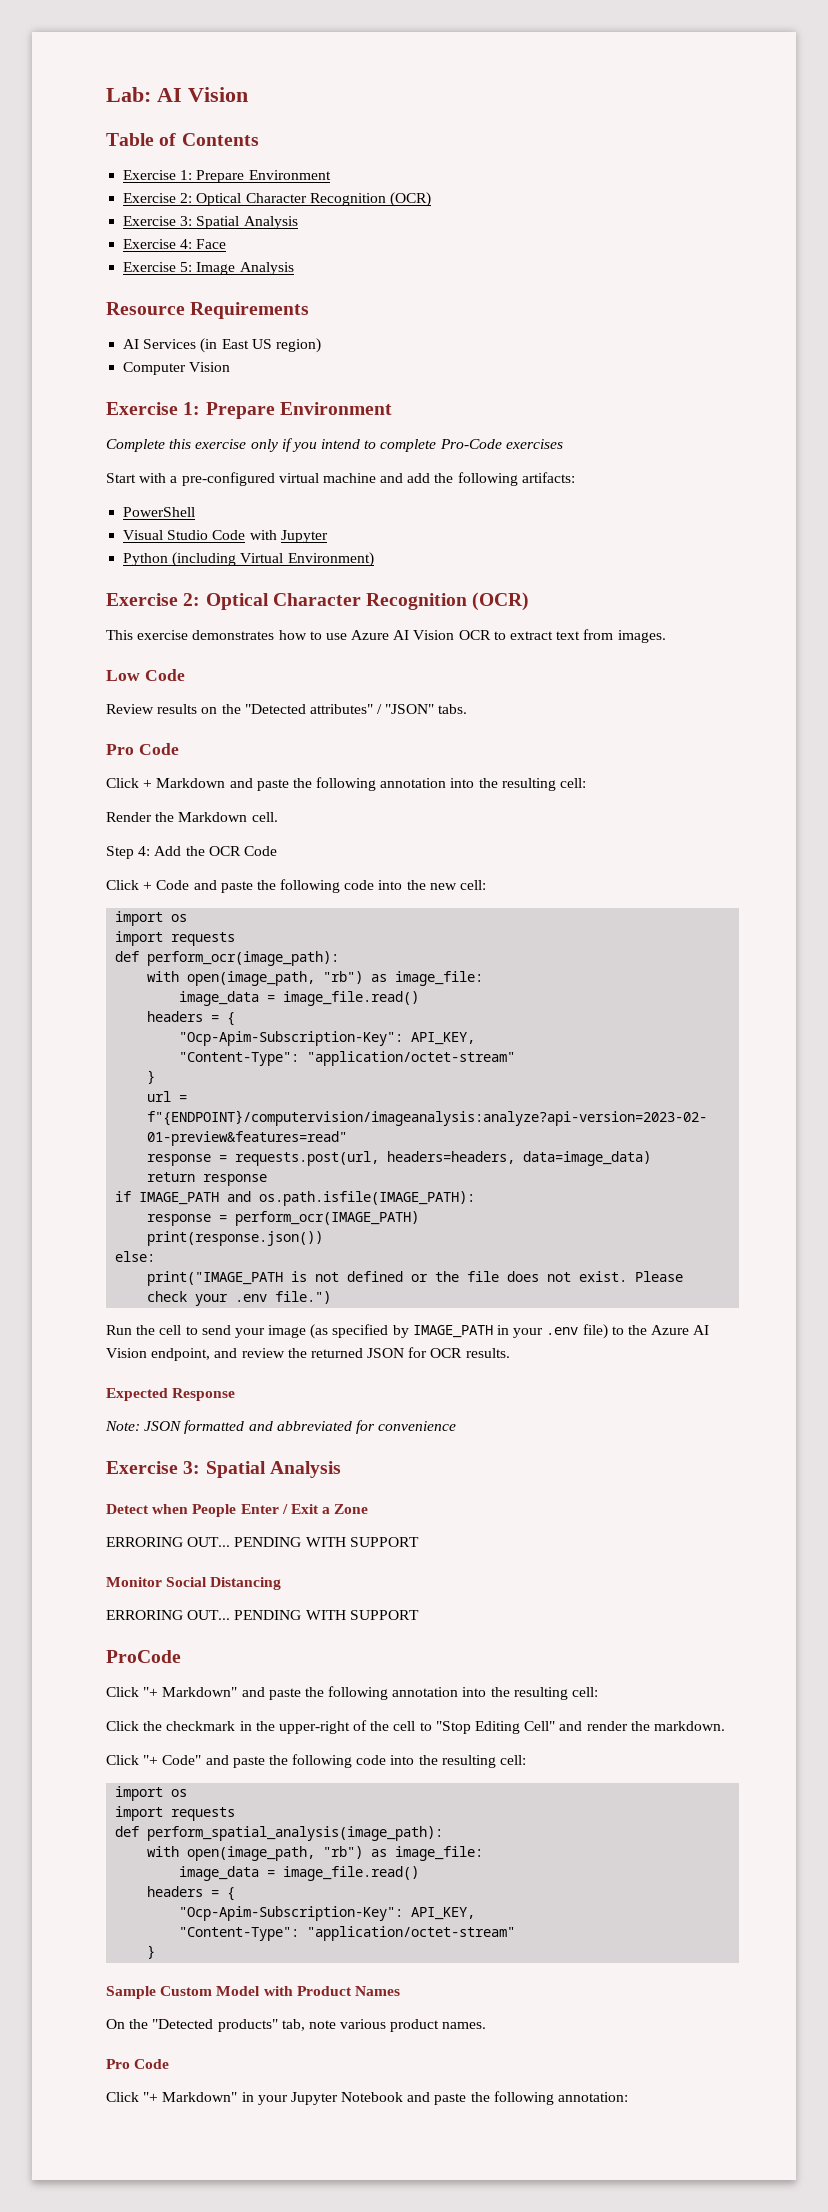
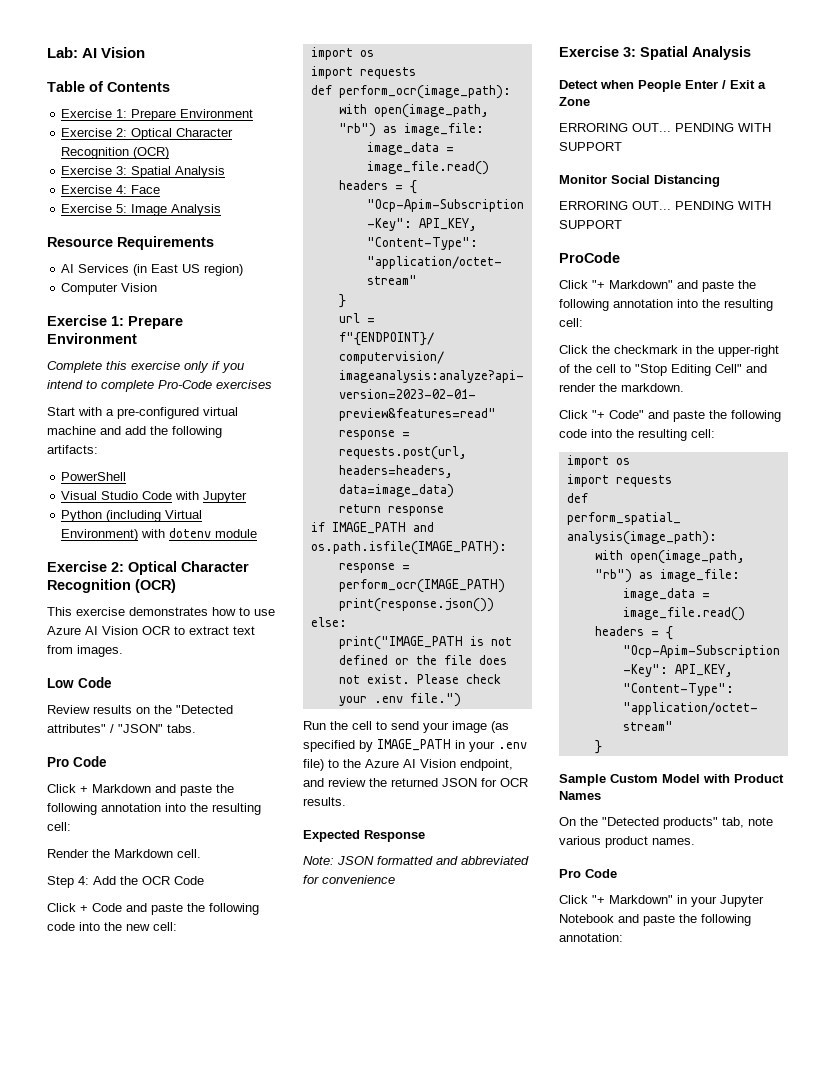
(374, 559) none -> [141,528,258,538] with dotenv module

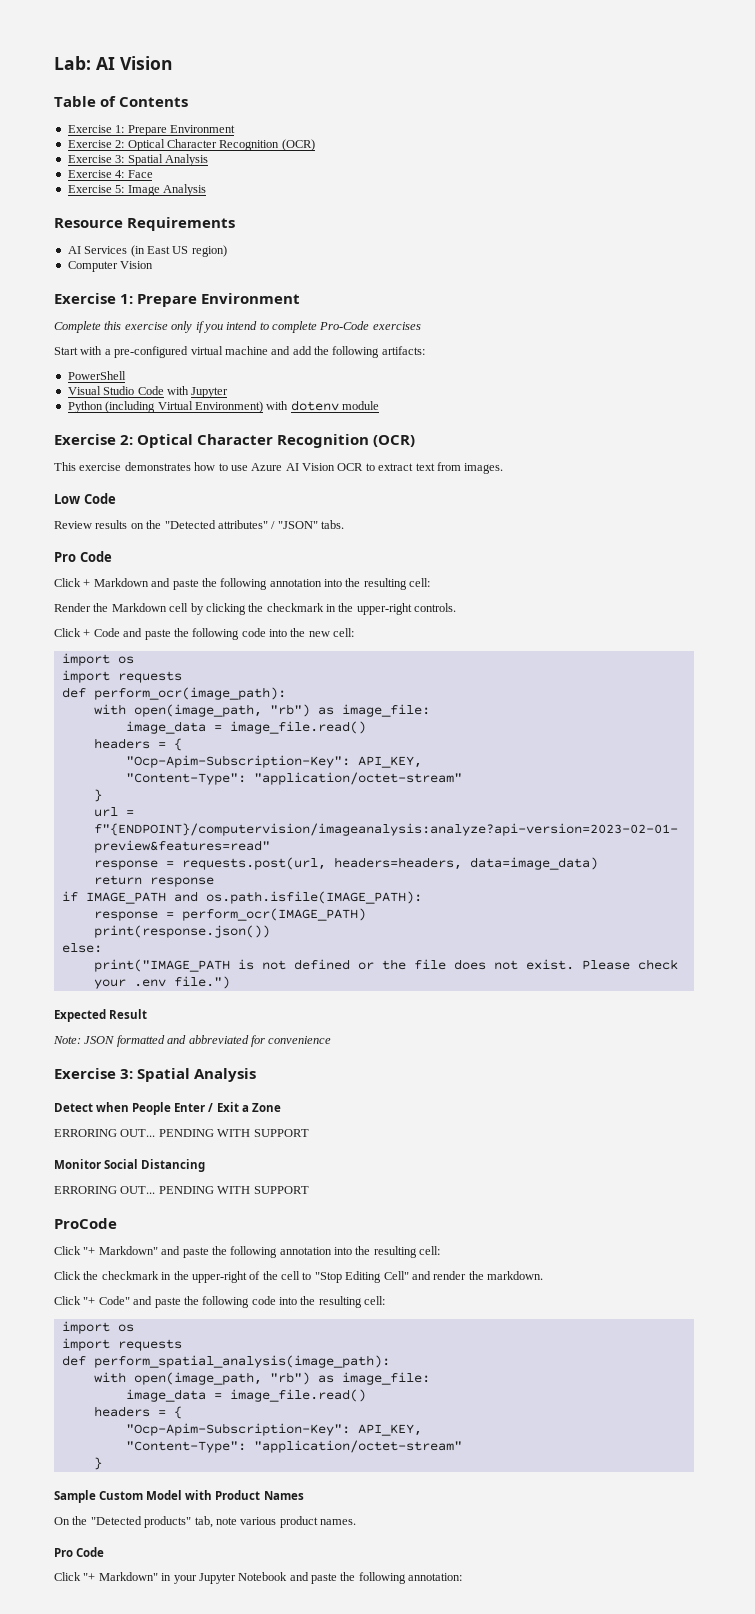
[177,849,201,858] [47,876,204,888] cell. // Step 4: Add the OCR Code -> [169,603,457,615] cell by clicking the checkmark in the upper-right controls.
[303,721,509,733] [303,739,527,752] [303,759,513,771] [303,778,528,787] [303,797,346,806] // Run the cell to send your image (as specified by IMAGE_PATH in your .env file) to the Azure AI Vision endpoint, and review the returned JSON for OCR results. -> (230, 982) none
[364,830,425,842] Response -> [109,1009,148,1019] Result

